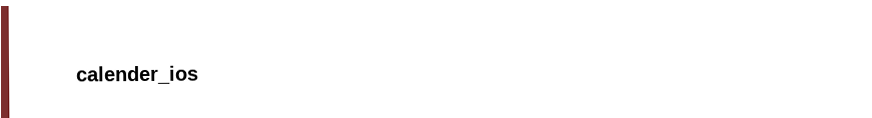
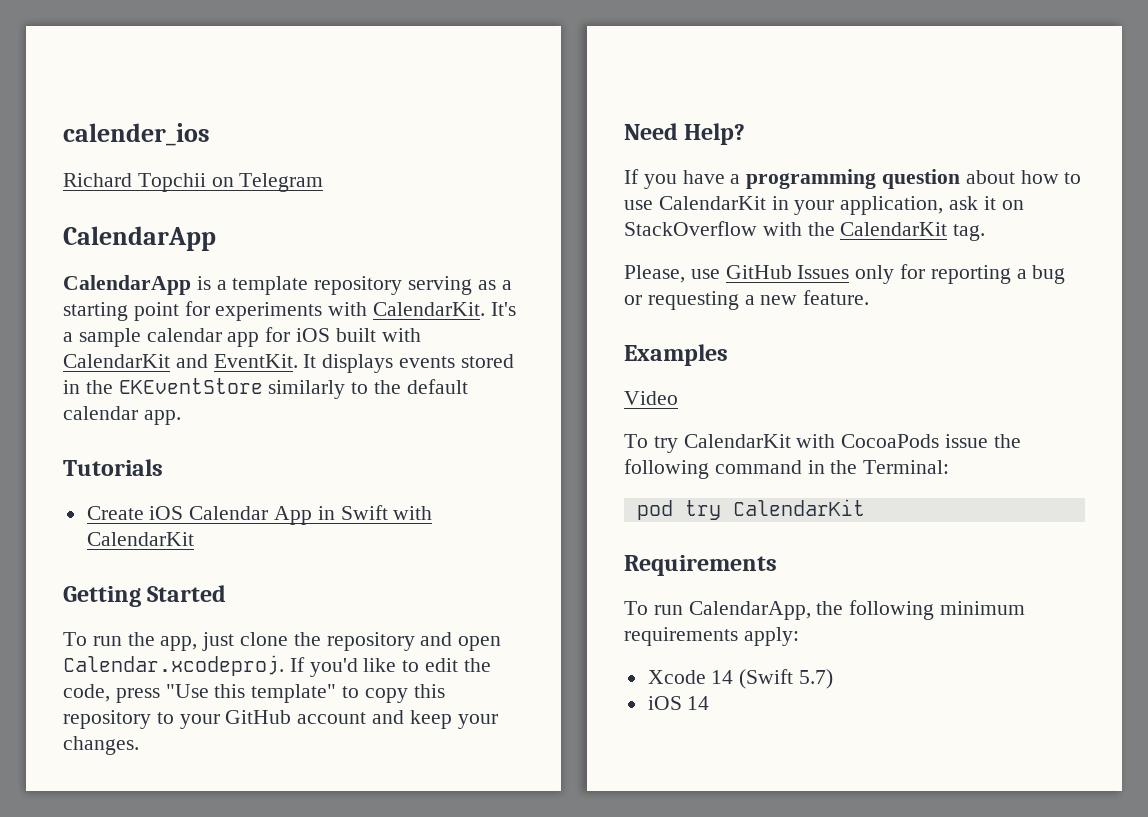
(199, 75) none -> [63,173,324,192] [63,226,216,251] [63,275,512,295] [63,301,516,321] [63,327,421,347] [63,354,514,373] [63,378,468,399] [63,406,181,425] [63,459,163,476] [86,505,433,525] [86,532,194,546] [63,585,227,607] [63,632,502,651] [63,655,491,677] [63,684,445,703] [63,710,498,729] [63,736,139,755] [624,123,746,145] [624,169,1082,189] [624,196,1024,215] [624,221,986,241] [624,264,1066,284] [624,290,870,310] [624,344,728,366] [624,391,678,405] [624,434,1021,453] [624,459,950,479] [636,499,865,520] [624,555,777,576] [624,600,1026,620] [624,627,799,646] [647,669,834,689] [647,696,710,710] // Richard Topchii on Telegram // CalendarApp // CalendarApp is a template repository serving as a starting point for experiments with CalendarKit. It's a sample calendar app for iOS built with CalendarKit and EventKit. It displays events stored in the EKEventStore similarly to the default calendar app. // Tutorials // Create iOS Calendar App in Swift with CalendarKit // Getting Started // To run the app, just clone the repository and open Calendar.xcodeproj. If you'd like to edit the code, press "Use this template" to copy this repository to your GitHub account and keep your changes. // Need Help? // If you have a programming question about how to use CalendarKit in your application, ask it on StackOverflow with the CalendarKit tag. // Please, use GitHub Issues only for reporting a bug or requesting a new feature. // Examples // Video // To try CalendarKit with CocoaPods issue the following command in the Terminal: // pod try CalendarKit // Requirements // To run CalendarApp, the following minimum requirements apply: // Xcode 14 (Swift 5.7) // iOS 14

